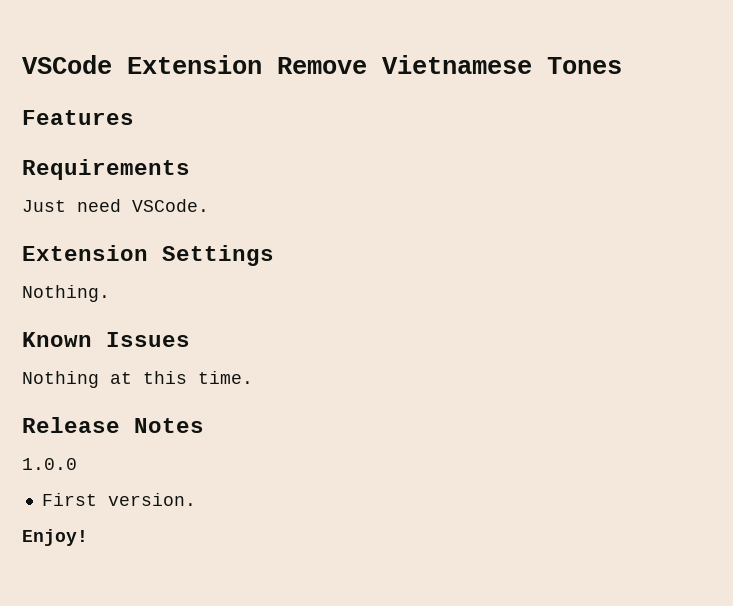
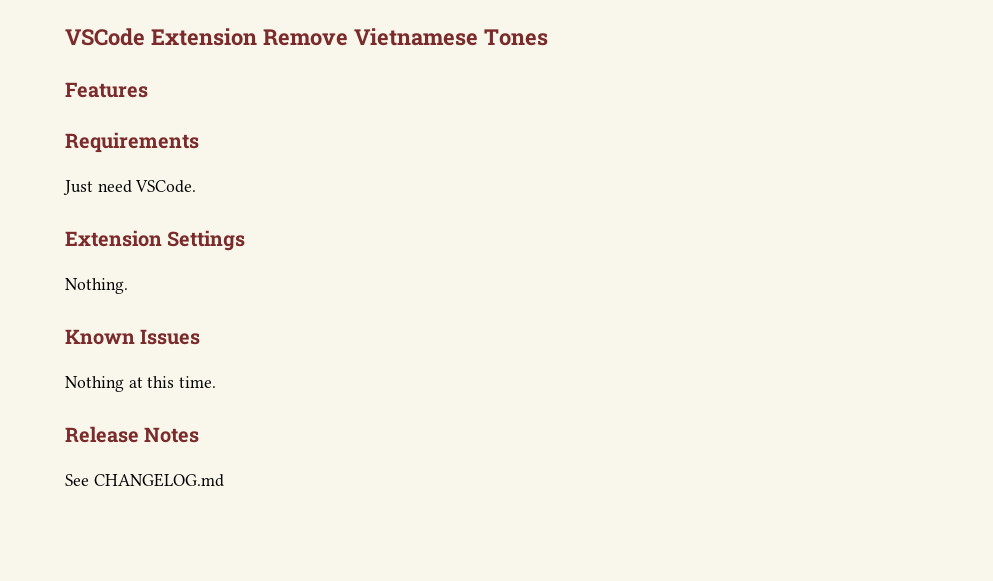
[22,458,77,470] [41,493,196,506] [22,529,88,546] 1.0.0 // First version. // Enjoy! -> [65,473,224,487] See CHANGELOG.md

